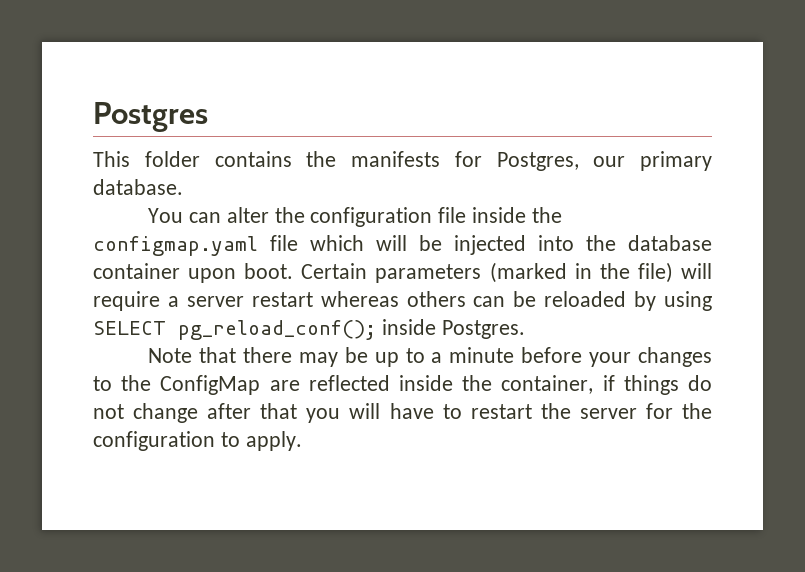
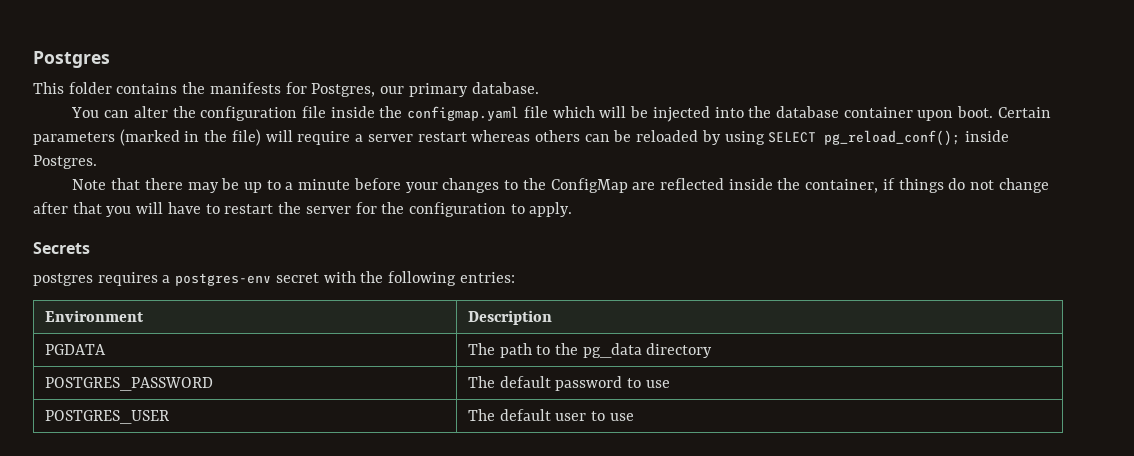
(302, 441) none -> [33,242,90,254] [33,271,515,286] [44,310,144,322] [467,310,552,325] [44,344,106,355] [467,343,713,358] [44,377,213,391] [467,376,670,391] [44,410,169,424] [467,409,634,421] // Secrets // postgres requires a postgres-env secret with the following entries: // Environment | Description // PGDATA | The path to the pg_data directory // POSTGRES_PASSWORD | The default password to use // POSTGRES_USER | The default user to use

